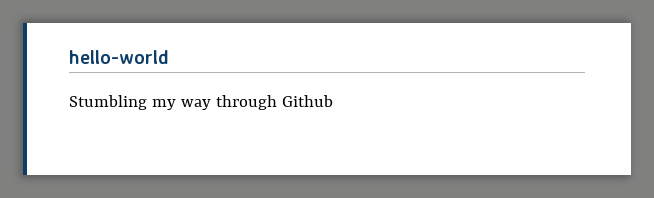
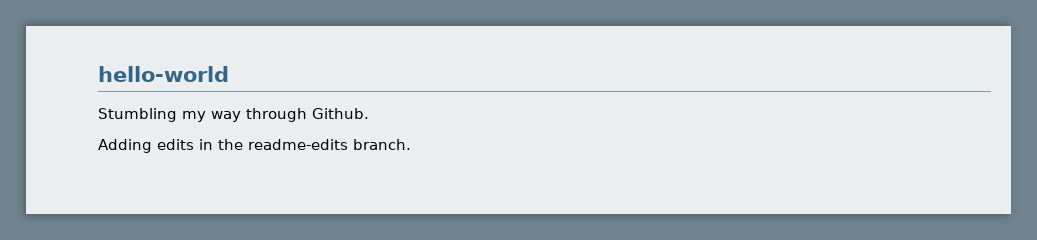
[281,95,333,107] Github -> [312,108,369,119] [98,139,411,153] Github. // Adding edits in the readme-edits branch.

